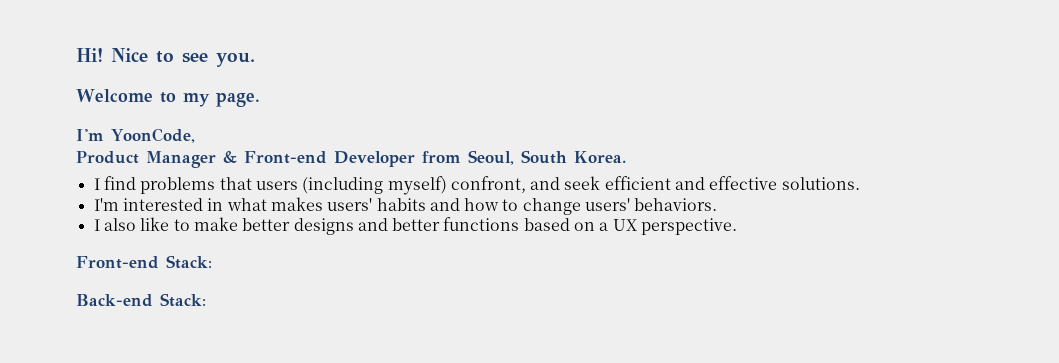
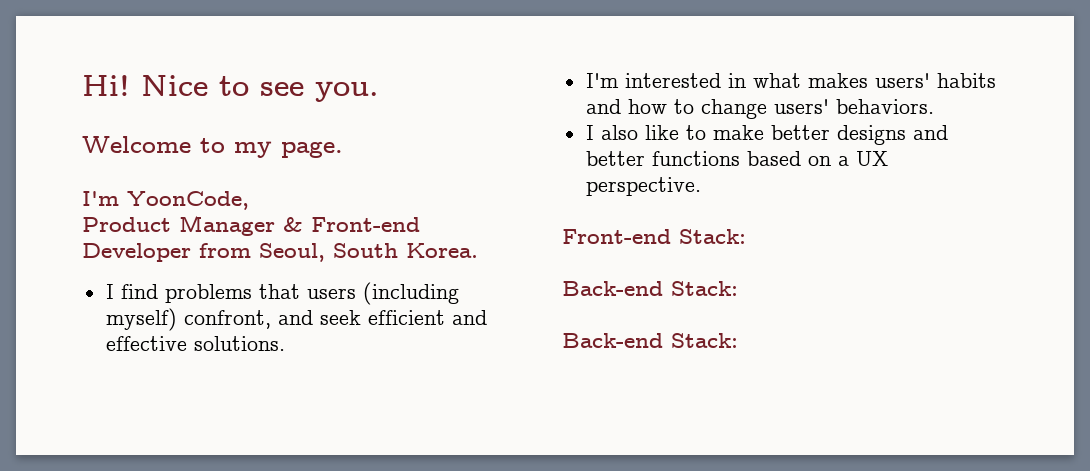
(206, 300) none -> [562,333,738,348] // Back-end Stack:

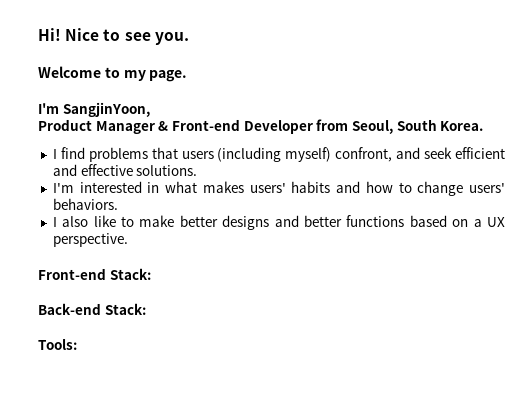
[127,191,249,210] YoonCode, -> [62,102,150,117] SangjinYoon,
[562,333,738,348] Back-end Stack: -> [38,339,77,350] Tools:

